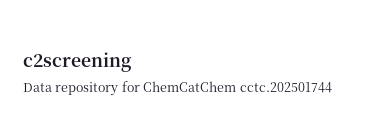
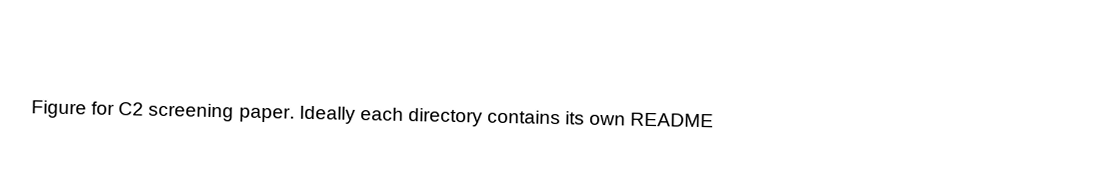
[23,52,132,72] [23,81,332,96] c2screening // Data repository for ChemCatChem cctc.202501744 -> [31,100,715,128] Figure for C2 screening paper. Ideally each directory contains its own README

